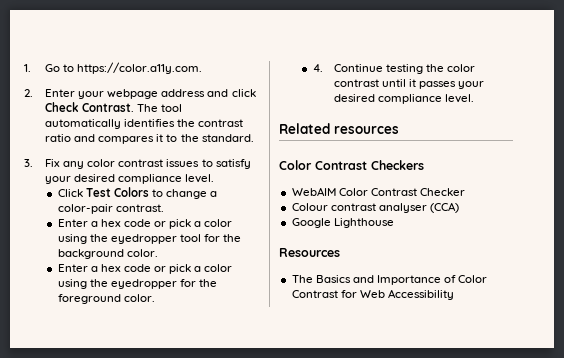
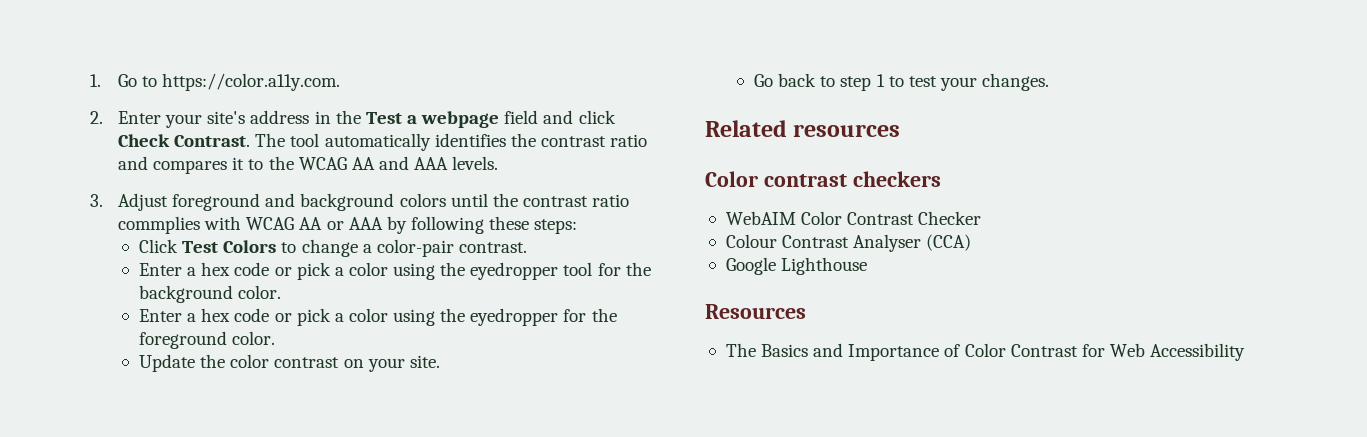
[107,89,206,99] webpage address -> [207,110,539,128] site's address in the Test a webpage field
[201,134,254,142] [24,159,251,169] [45,174,215,184] standard. // 3. Fix any color contrast issues to satisfy your desired compliance level. -> [298,156,499,170] [90,193,630,211] [118,216,578,234] WCAG AA and AAA levels. // 3. Adjust foreground and background colors until the contrast ratio commplies with WCAG AA or AAA by following these steps:
[312,64,476,74] [333,79,485,89] [333,94,474,104] 4. Continue testing the color contrast until it passes your desired compliance level. -> [139,354,440,372] [754,73,1050,91] Update the color contrast on your site. // Go back to step 1 to test your changes.
[315,160,424,170] Contrast Checkers -> [763,171,941,187] contrast checkers
[330,203,427,213] contrast analyser -> [782,234,922,252] Contrast Analyser

